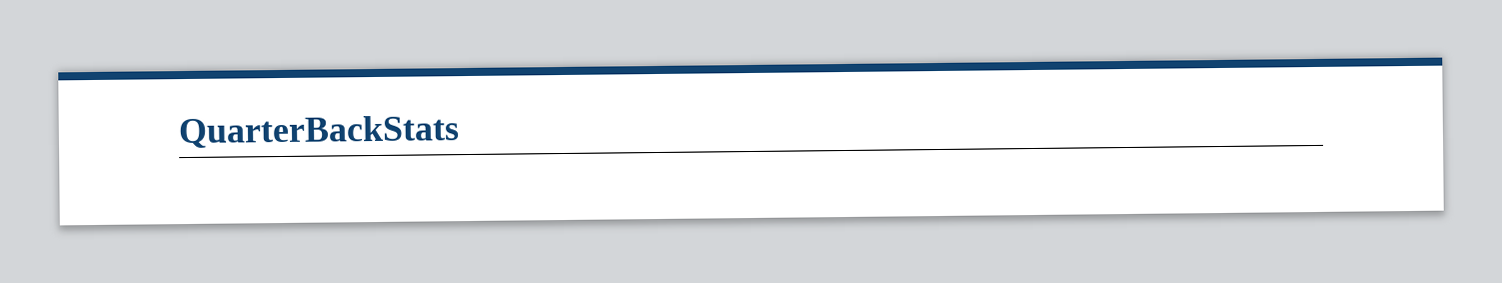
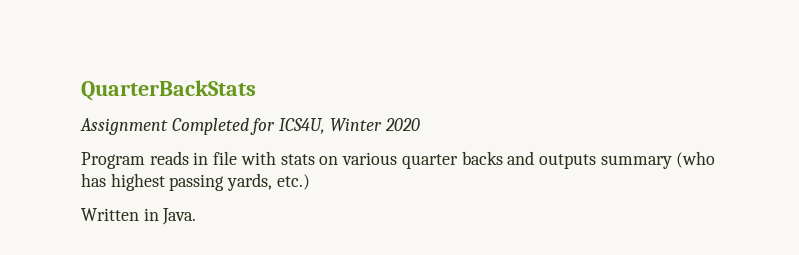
(460, 132) none -> [80,118,420,135] [81,151,716,169] [81,173,310,191] [81,208,197,225] // Assignment Completed for ICS4U, Winter 2020 // Program reads in file with stats on various quarter backs and outputs summary (who has highest passing yards, etc.) // Written in Java.

